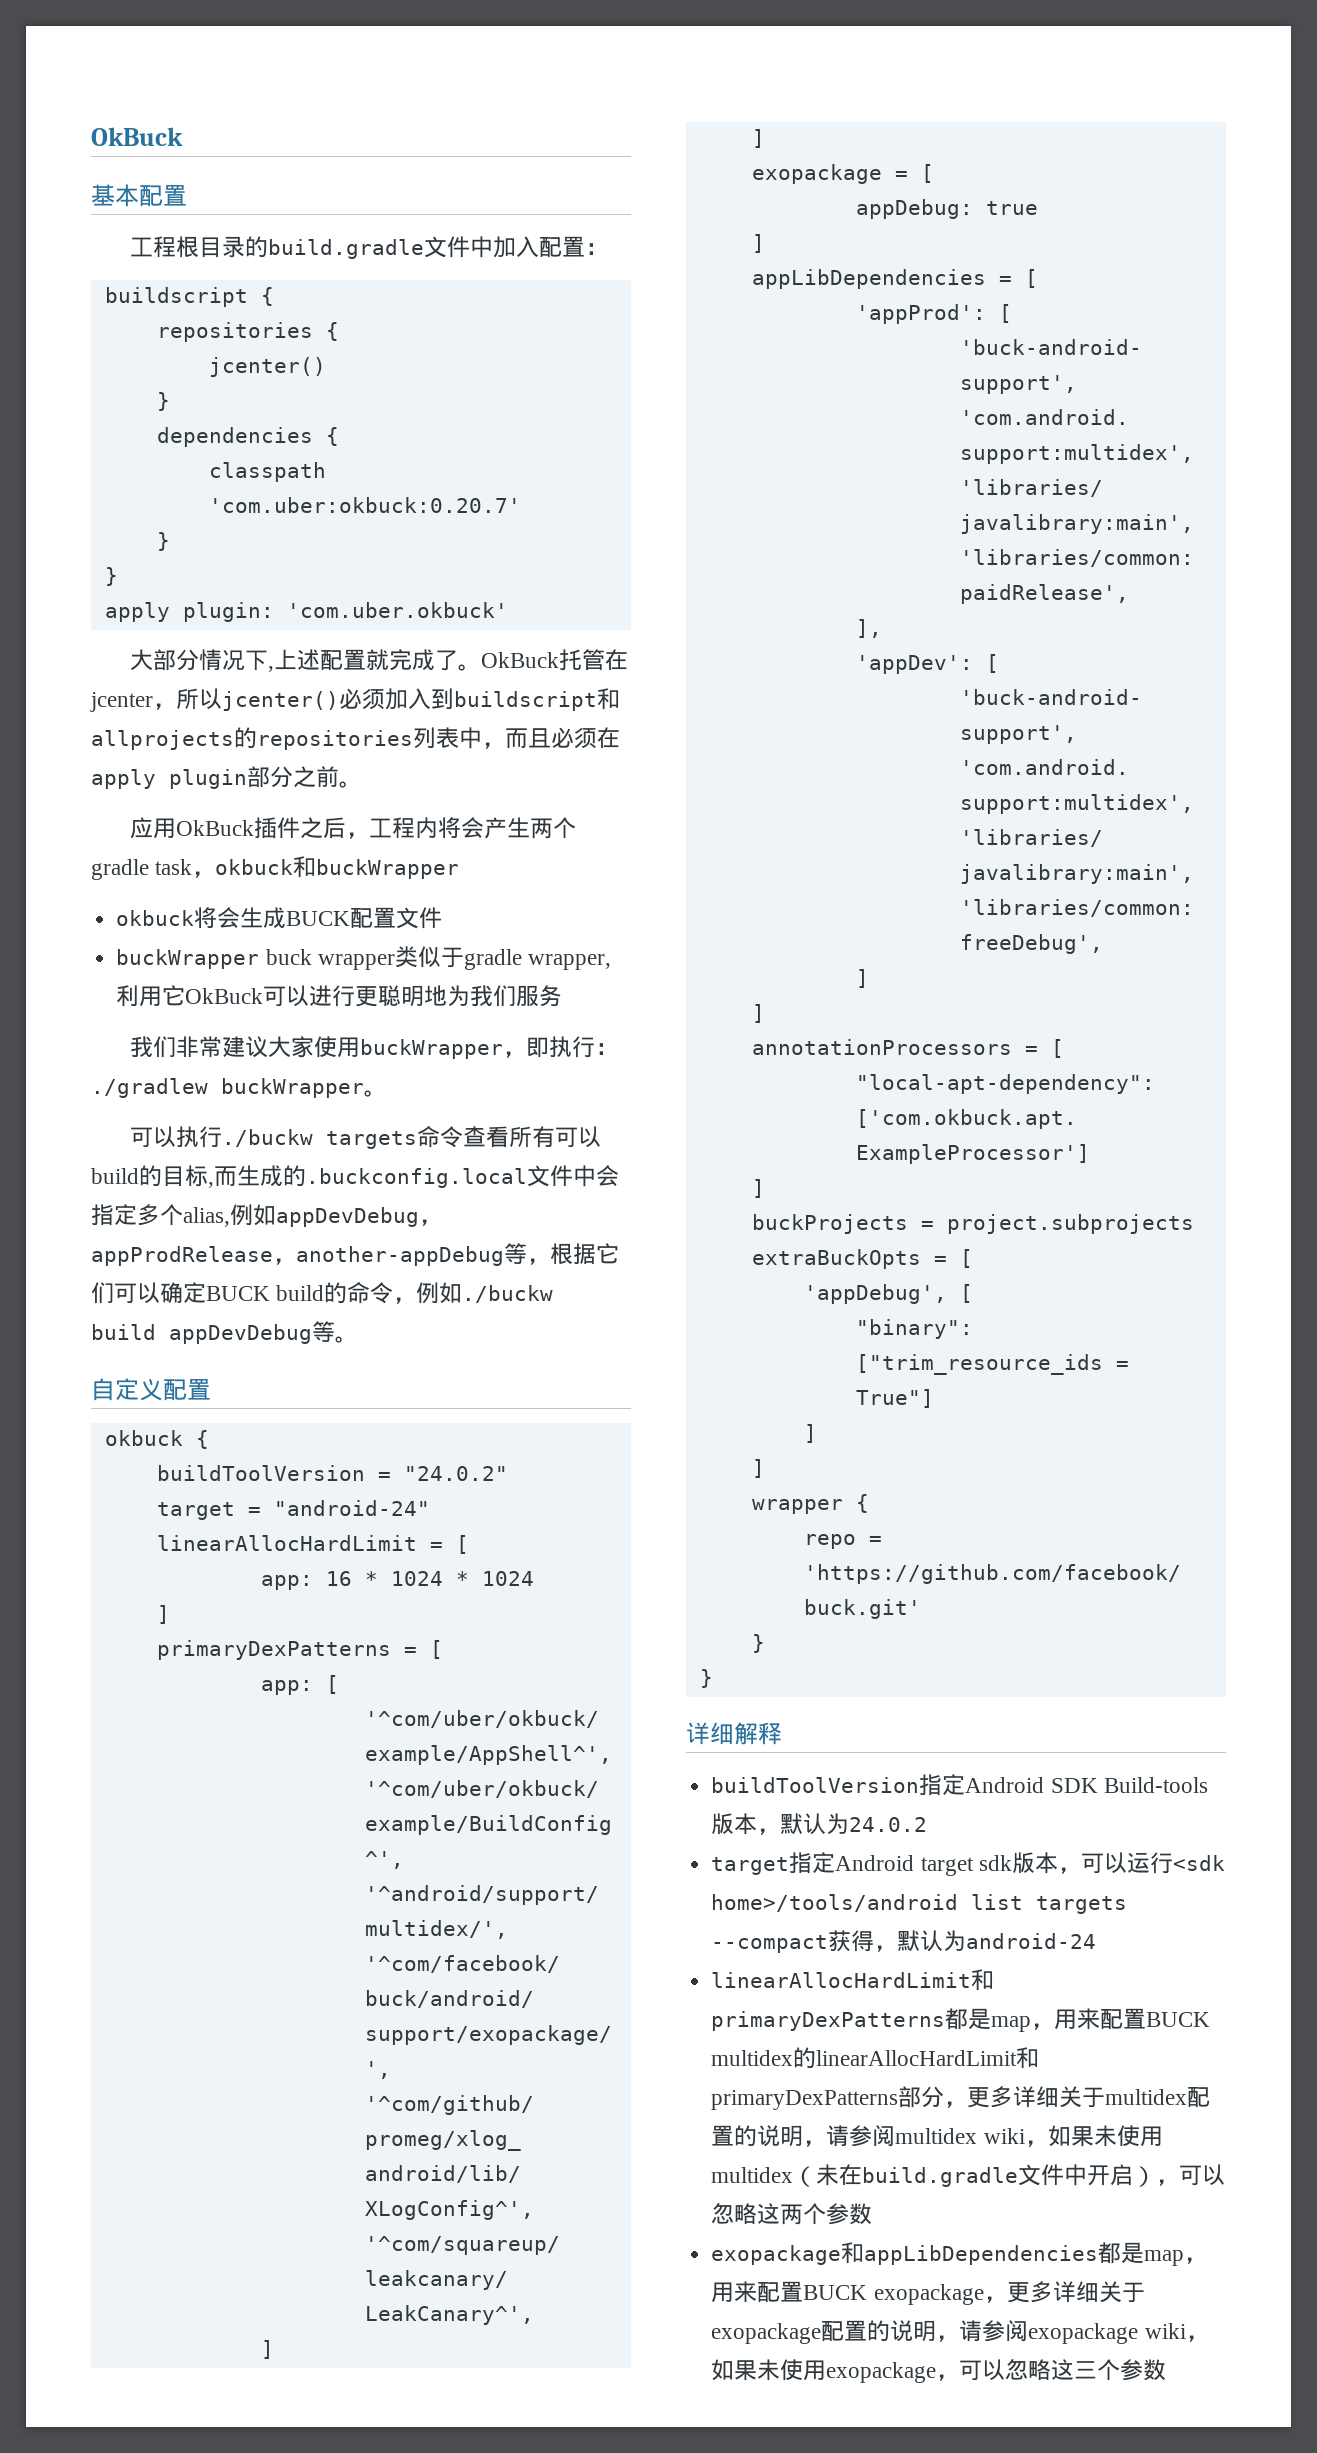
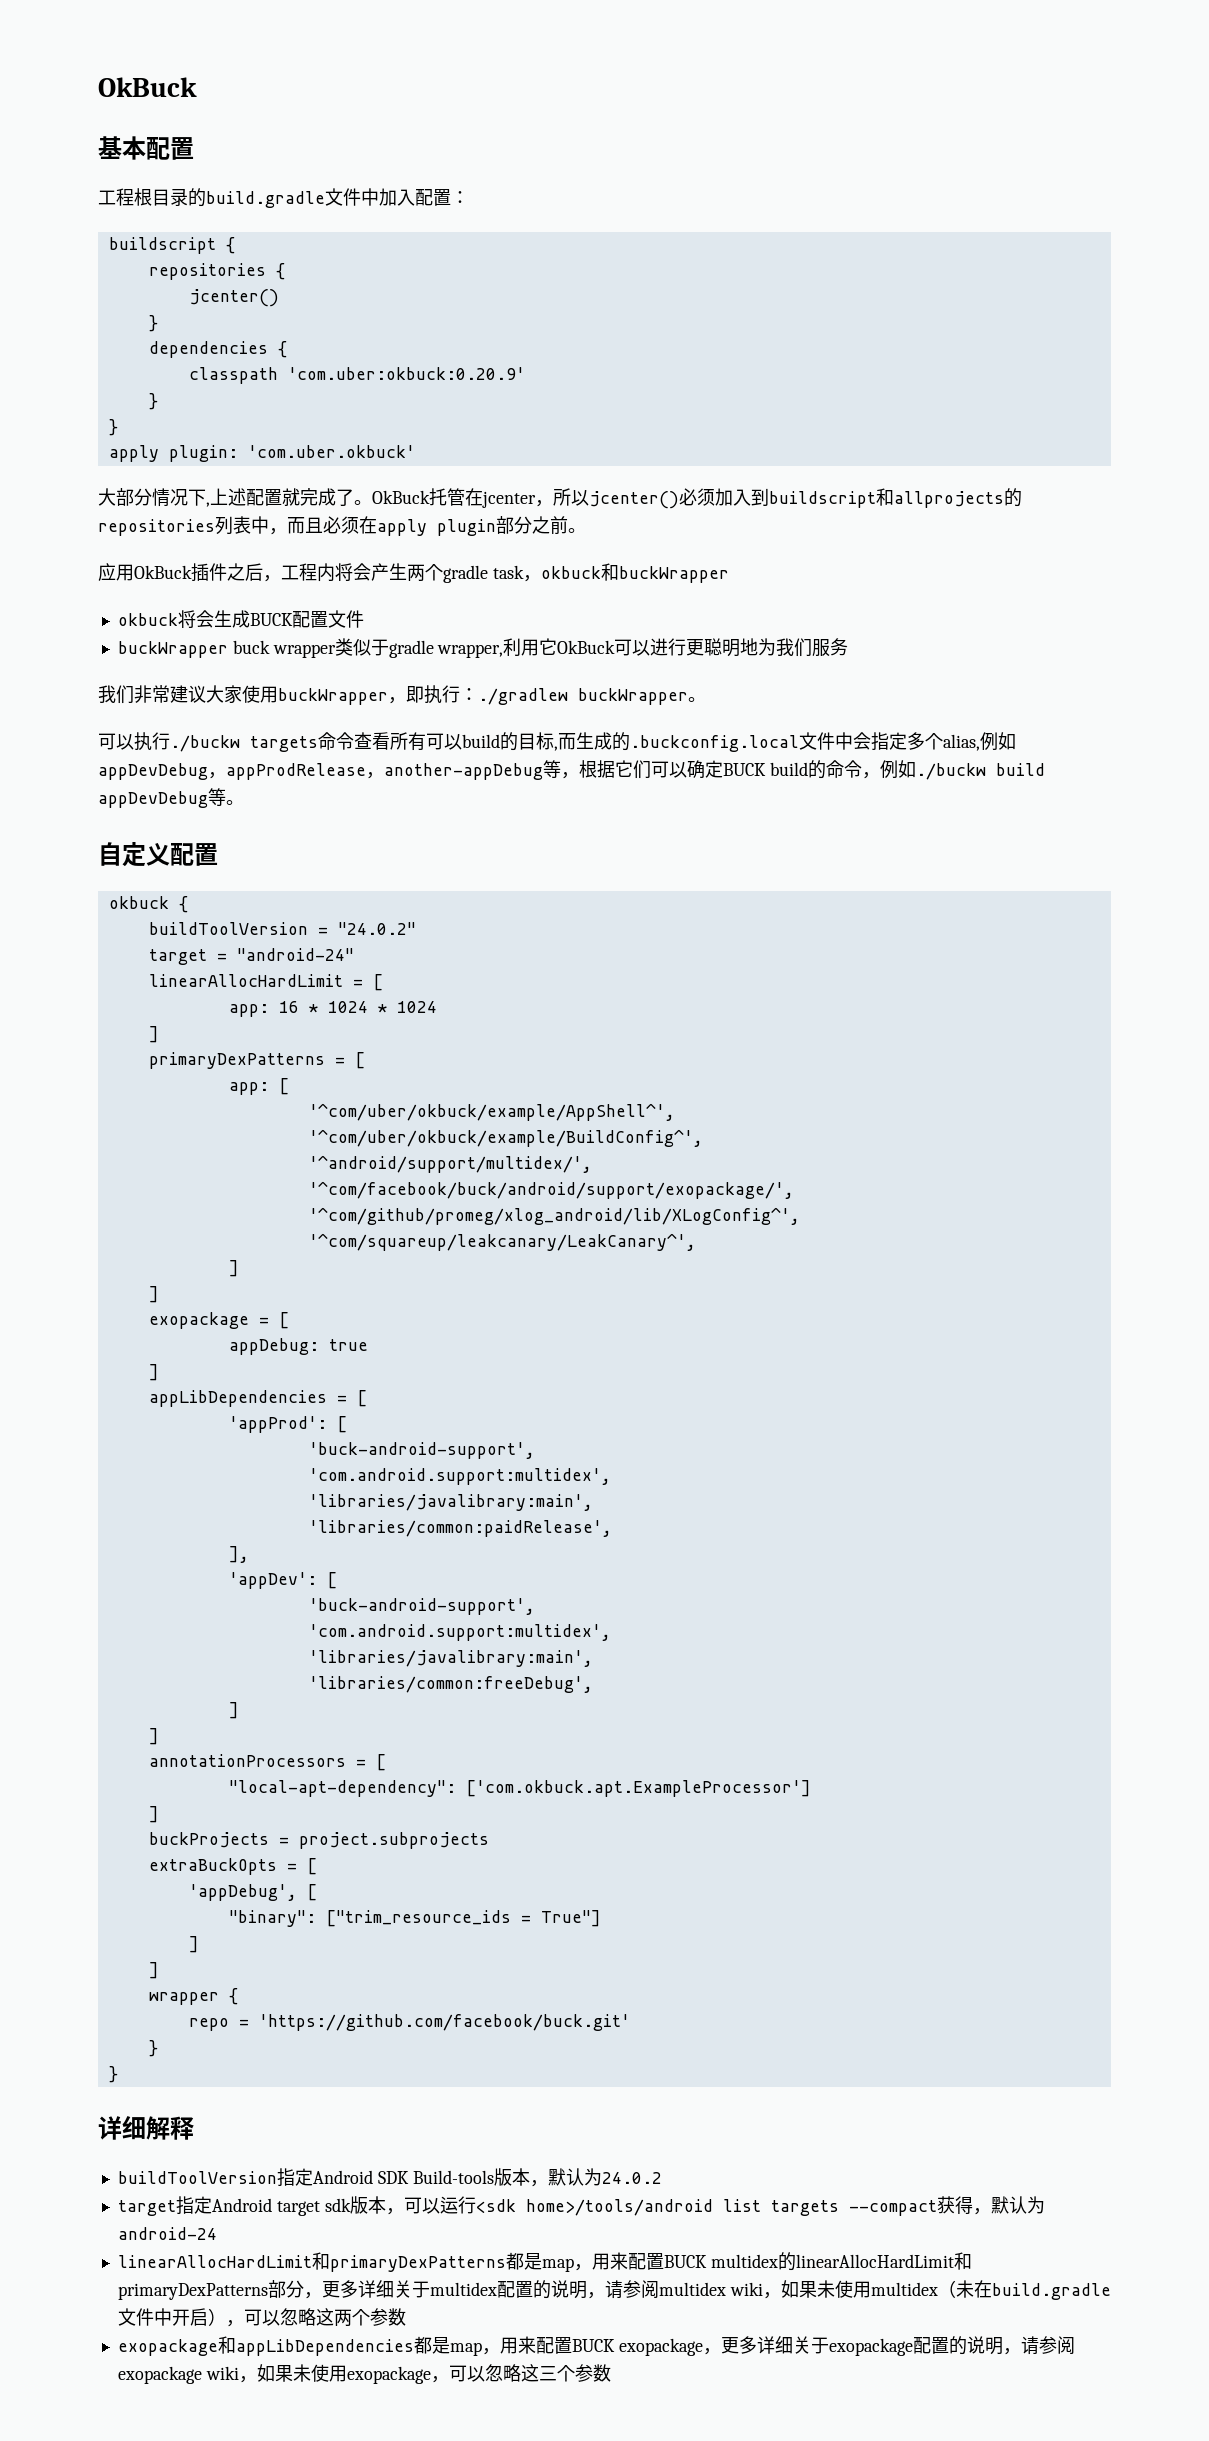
[208,497,521,513] 'com.uber:okbuck:0.20.7' -> [287,367,525,380] 'com.uber:okbuck:0.20.9'

